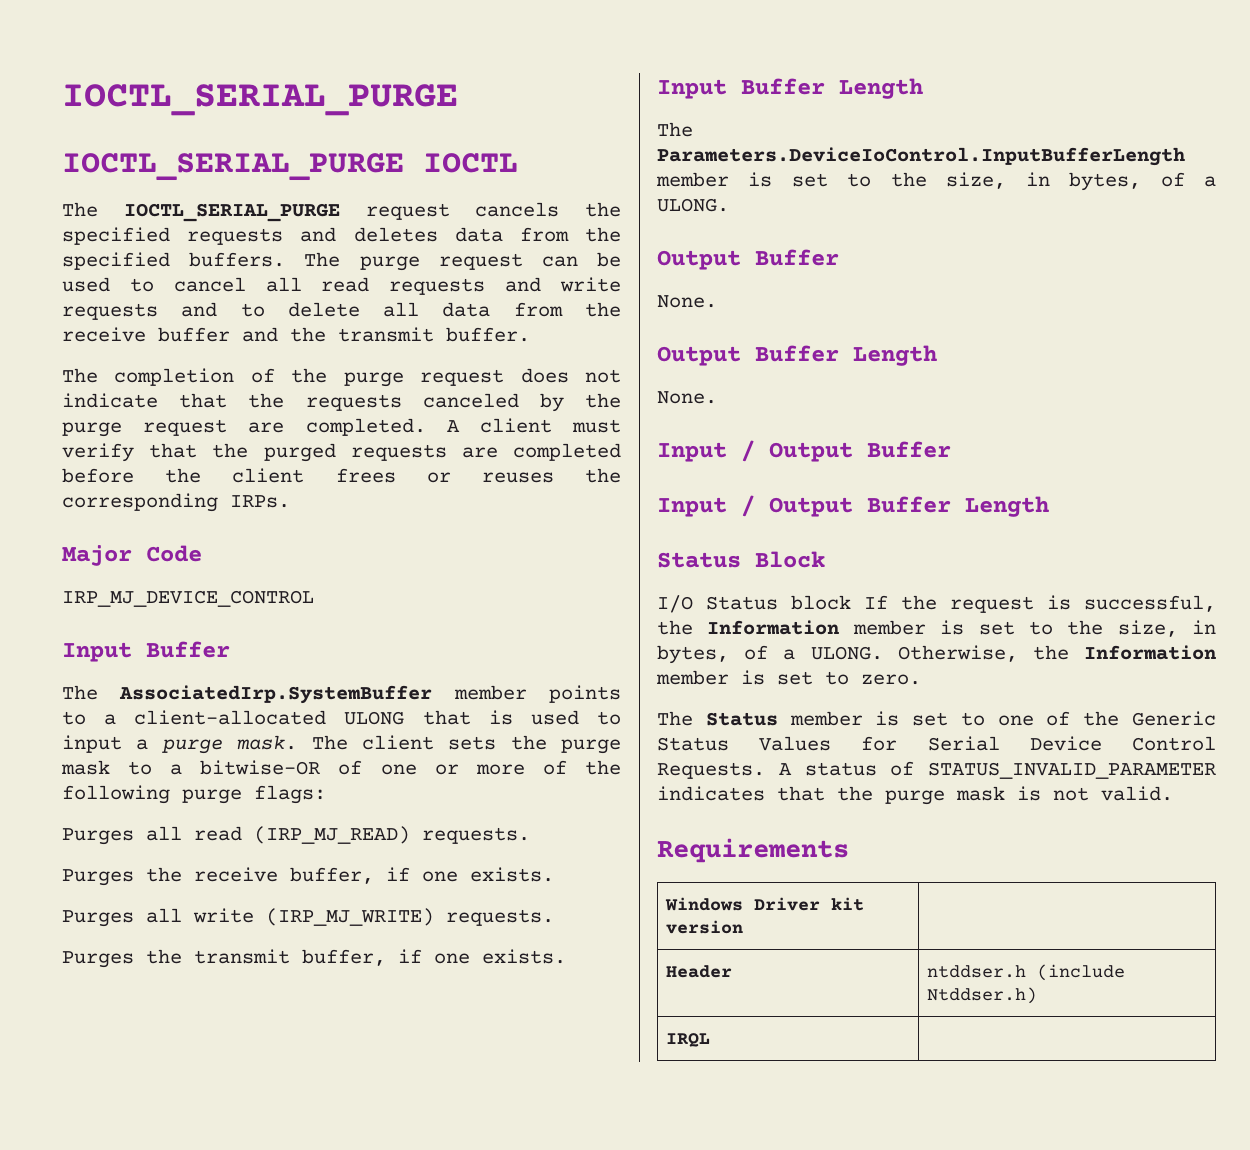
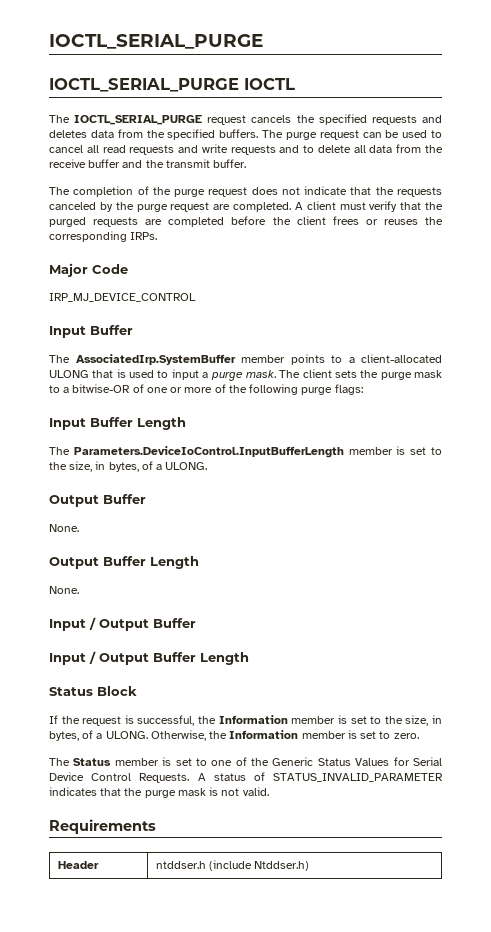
[62,826,530,845] [62,867,554,886] [62,908,554,927] [62,949,566,968] // Purges all read (IRP_MJ_READ) requests. // Purges the receive buffer, if one exists. // Purges all write (IRP_MJ_WRITE) requests. // Purges the transmit buffer, if one exists. -> (363, 389) none
[657,595,851,613] I/O Status block -> (137, 691) none
[665,897,865,911] [666,920,744,934] // Windows Driver kit version | -> (156, 826) none
[666,1033,711,1047] // IRQL | -> (310, 866) none

